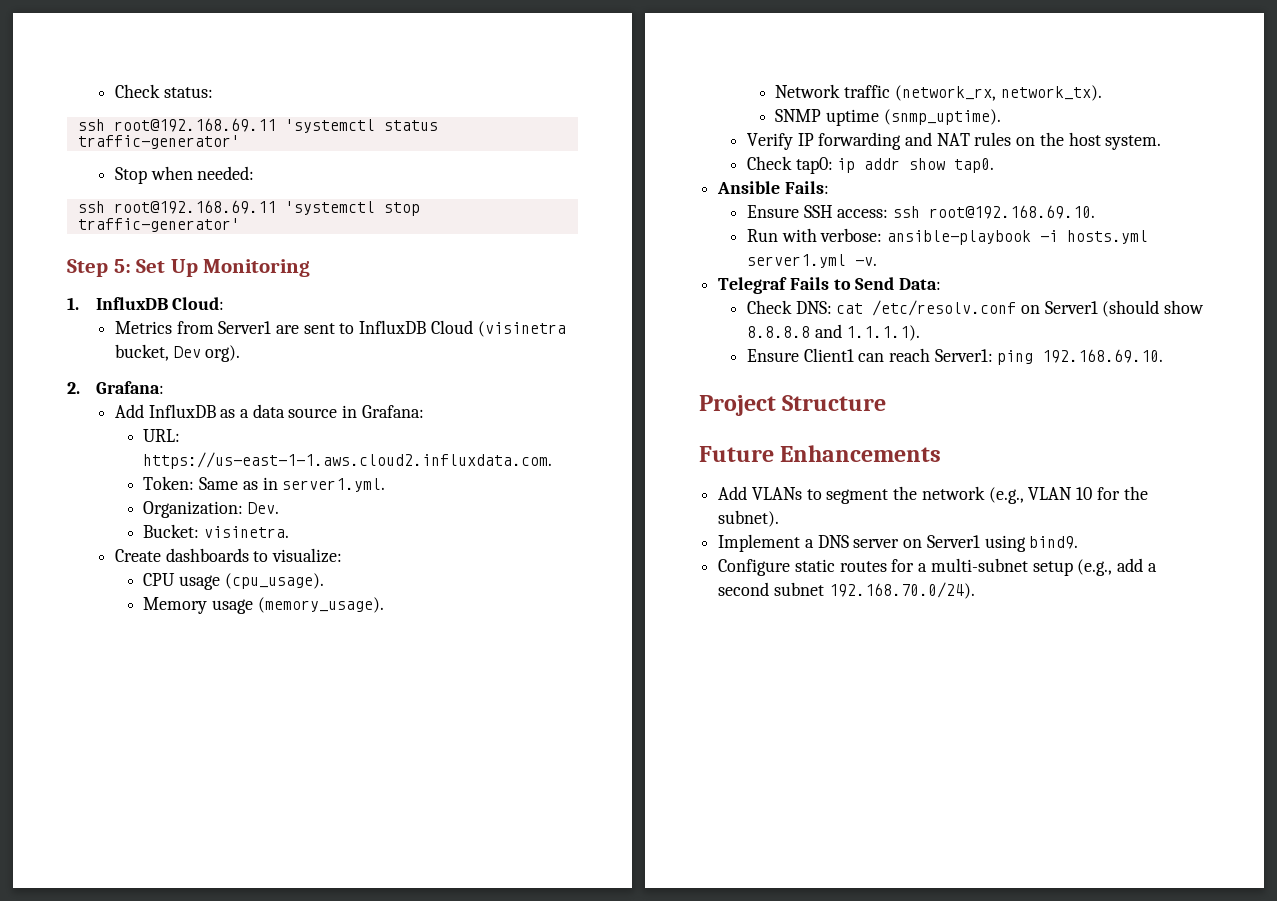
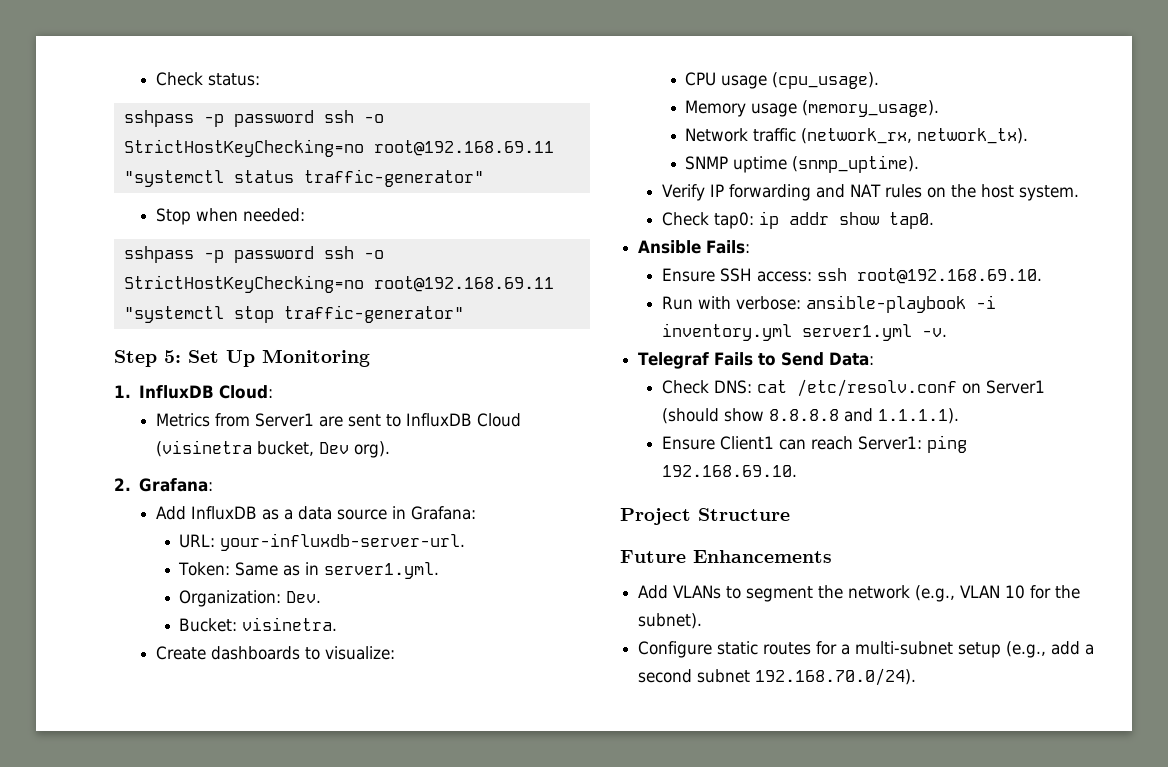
[77,118,438,133] [77,135,240,149] [114,166,255,184] [77,200,420,216] [77,218,240,232] ssh root@192.168.69.11 'systemctl status traffic-generator' // Stop when needed: // ssh root@192.168.69.11 'systemctl stop traffic-generator' -> [123,110,384,127] [123,139,554,157] [123,169,484,187] [155,208,305,225] [123,246,384,263] [123,275,554,293] [123,305,464,323] sshpass -p password ssh -o StrictHostKeyChecking=no root@192.168.69.11 "systemctl status traffic-generator" // Stop when needed: // sshpass -p password ssh -o StrictHostKeyChecking=no root@192.168.69.11 "systemctl stop traffic-generator"
[143,452,553,469] https://us-east-1-1.aws.cloud2.influxdata.com. -> [220,533,466,551] your-influxdb-server-url.
[1067,230,1149,244] hosts.yml -> [661,323,792,341] inventory.yml
[718,534,1079,552] // Implement a DNS server on Server1 using bind9. -> (703, 621) none

